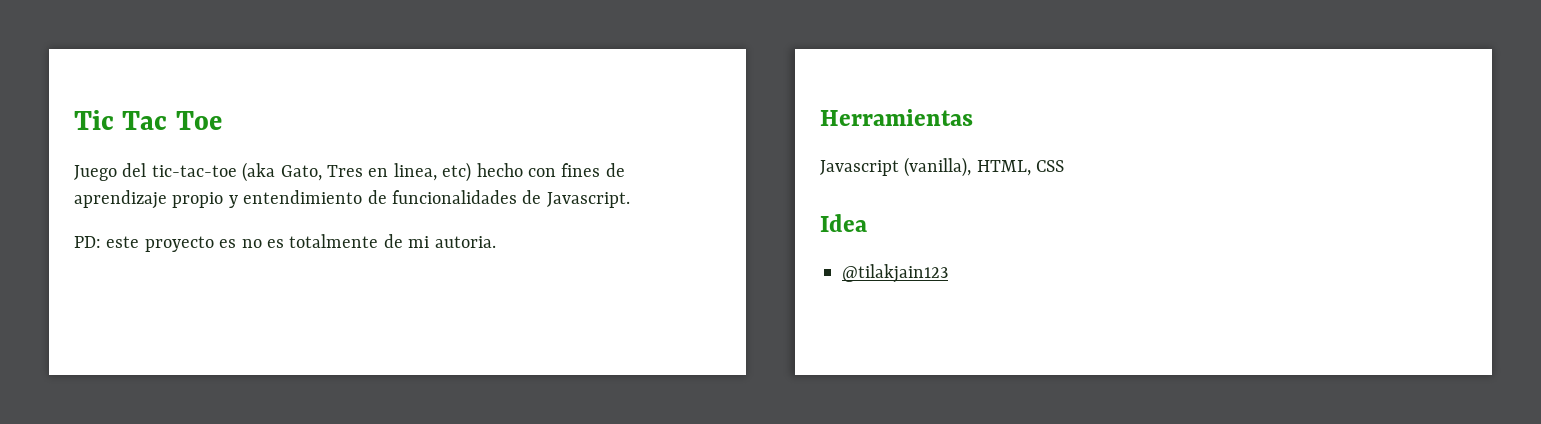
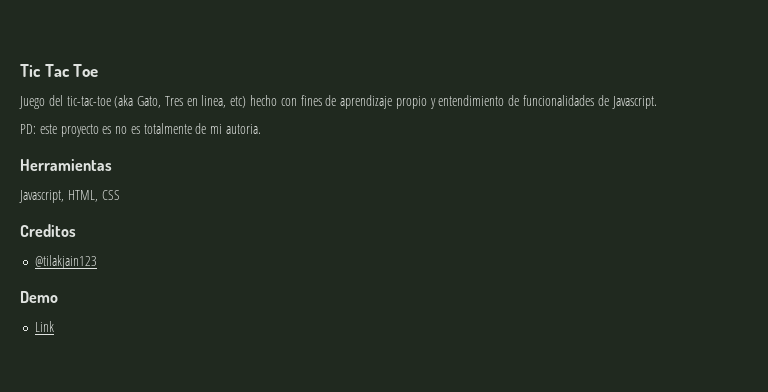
[820,157,972,177] Javascript (vanilla), -> [19,190,64,203] Javascript,
[820,214,867,232] Idea -> [20,224,76,237] Creditos
(948, 273) none -> [20,291,58,303] [35,321,55,332] // Demo // Link

